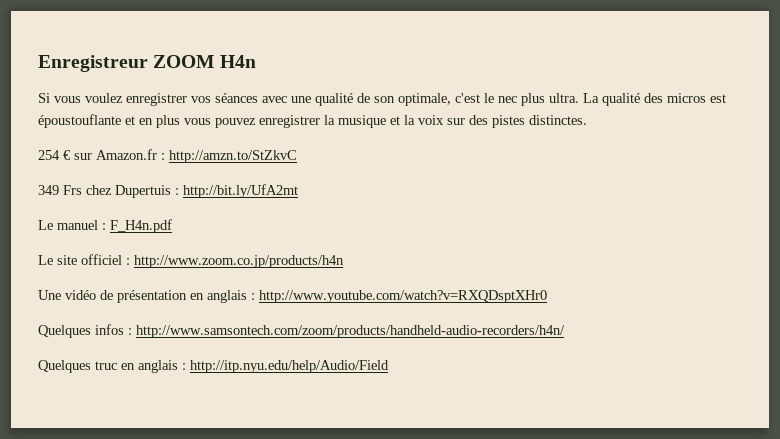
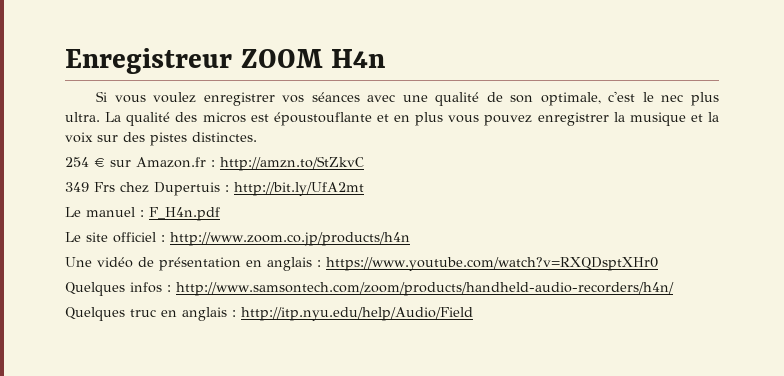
[259,290,547,303] http://www.youtube.com/watch?v=RXQDsptXHr0 -> [326,257,658,271] https://www.youtube.com/watch?v=RXQDsptXHr0

